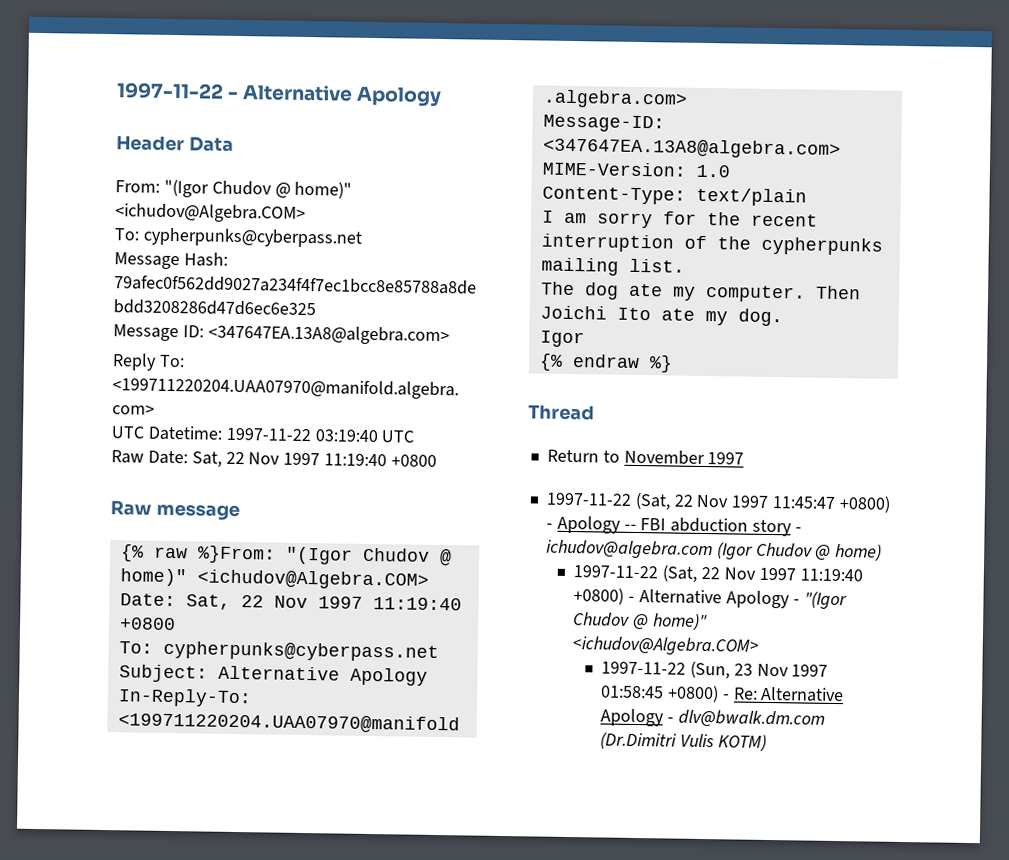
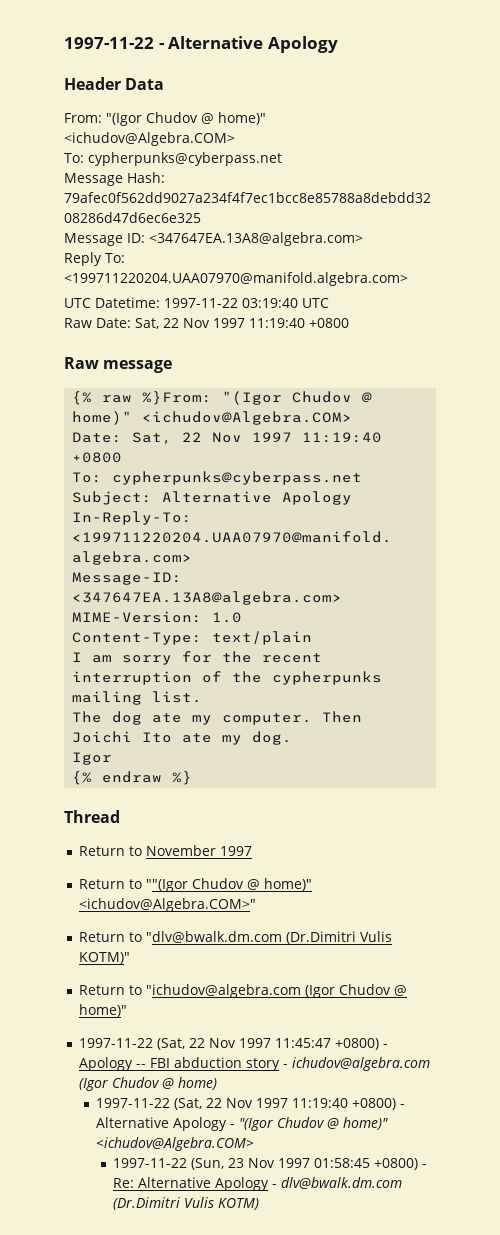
(745, 458) none -> [78,878,312,892] [78,898,256,912] [78,931,392,944] [78,952,130,964] [78,984,407,998] [78,1004,127,1017] // Return to ""(Igor Chudov @ home)" <ichudov@Algebra.COM>" // Return to "dlv@bwalk.dm.com (Dr.Dimitri Vulis KOTM)" // Return to "ichudov@algebra.com (Igor Chudov @ home)"

